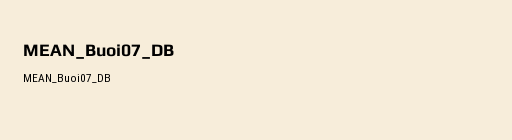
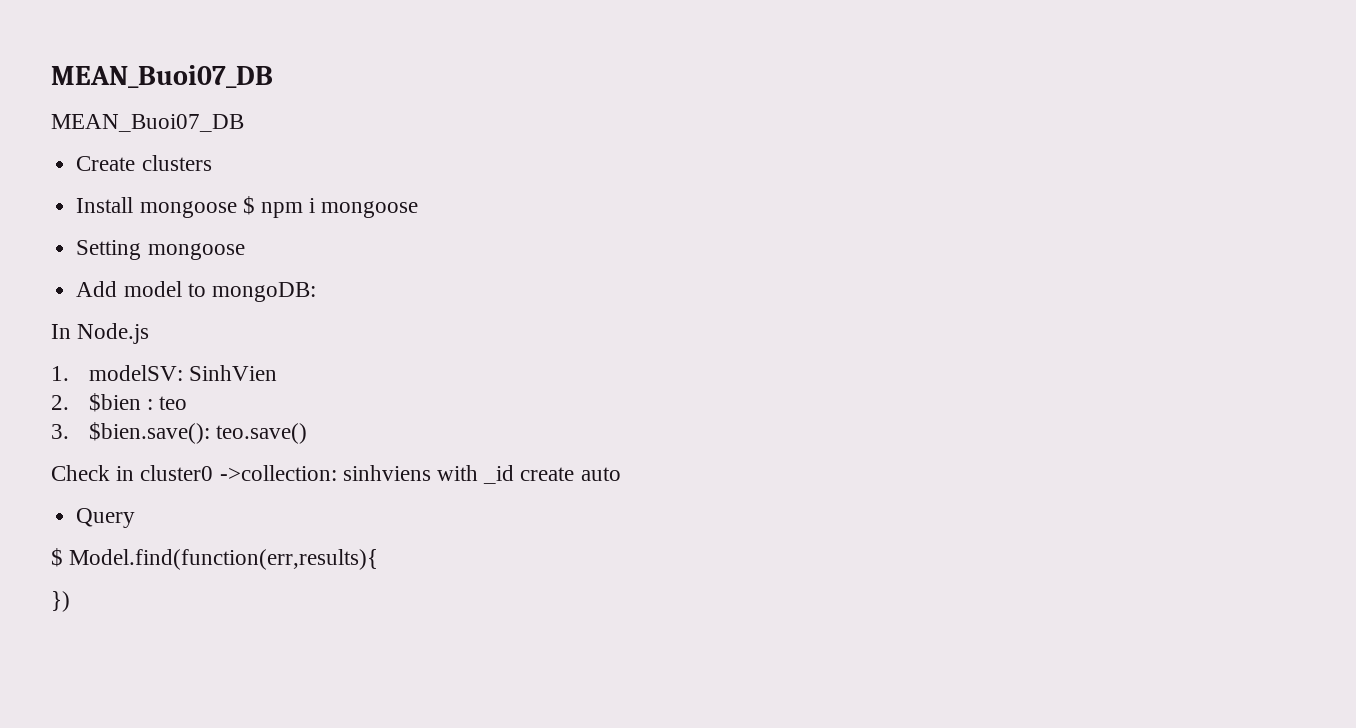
(111, 78) none -> [76,155,212,171] [76,196,419,218] [76,240,245,260] [76,281,316,302] [51,323,150,344] [51,365,278,381] [51,393,188,412] [51,422,308,444] [51,465,621,484] [76,508,136,528] [51,548,379,570] [51,591,70,612] // Create clusters // Install mongoose $ npm i mongoose // Setting mongoose // Add model to mongoDB: // In Node.js // 1. modelSV: SinhVien // 2. $bien : teo // 3. $bien.save(): teo.save() // Check in cluster0 ->collection: sinhviens with _id create auto // Query // $ Model.find(function(err,results){ // })

